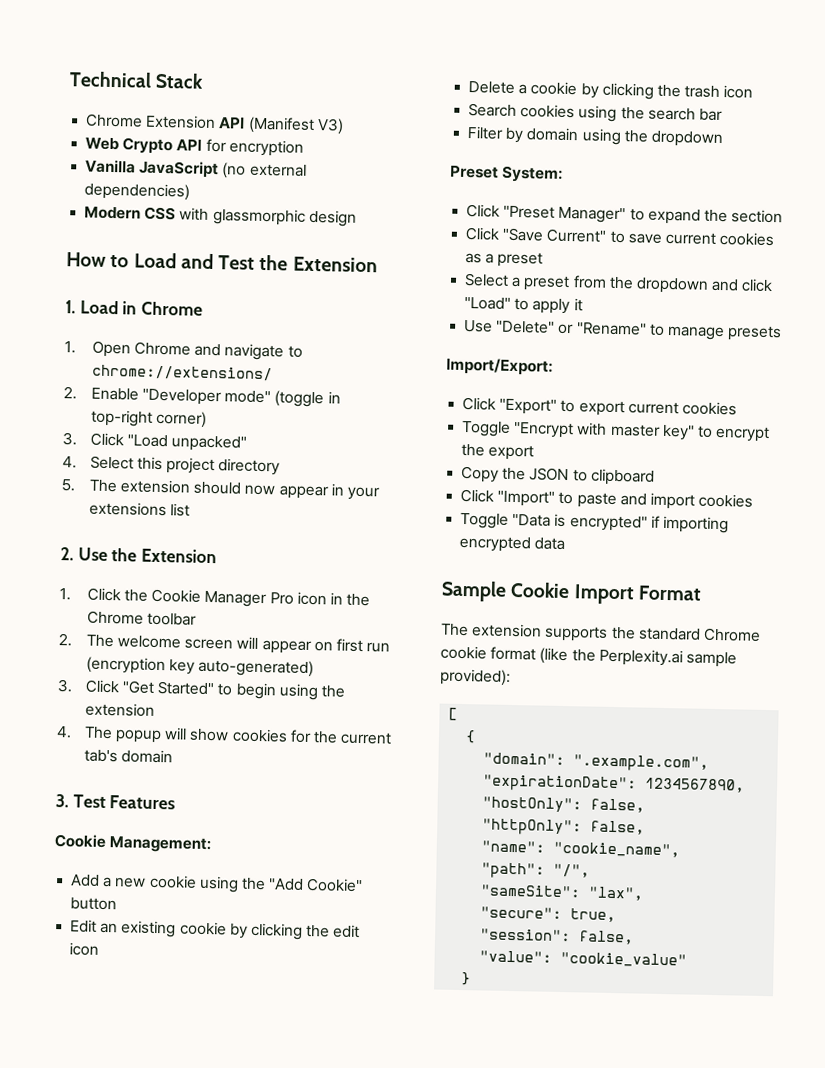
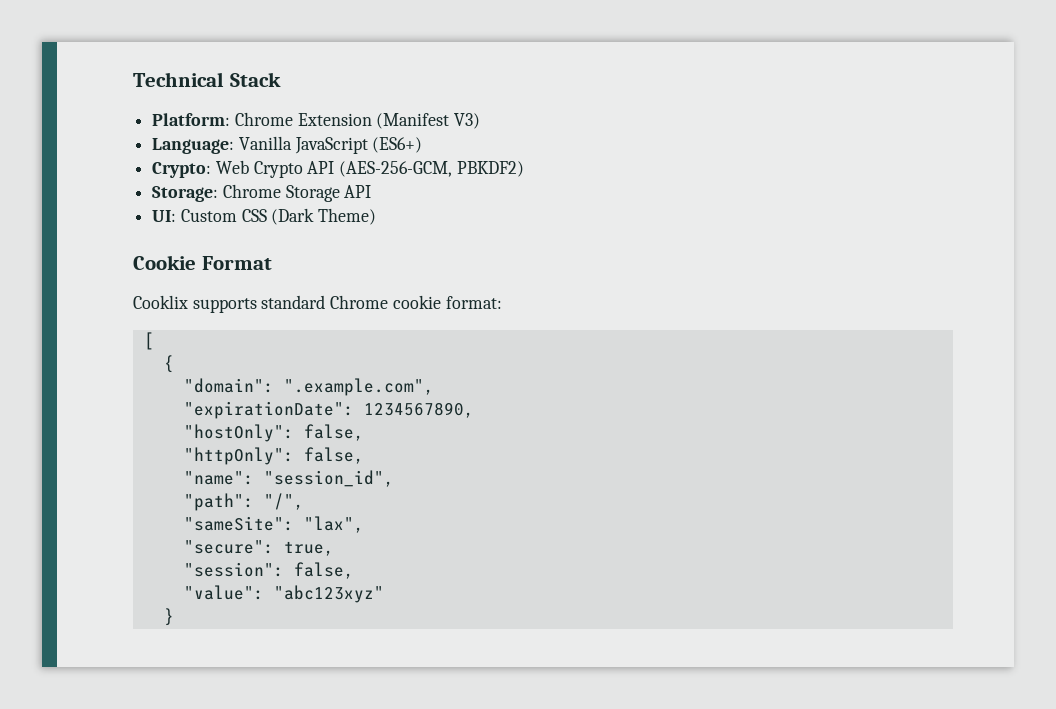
(205, 80) none -> [152,113,231,126] Platform:
[218,117,246,129] API -> (372, 119) none
[85,137,304,157] [85,159,307,179] [84,182,191,201] [84,206,357,227] [66,252,378,273] [65,300,204,316] [64,340,303,361] [91,364,273,382] [63,386,341,408] [90,409,207,428] [62,432,248,452] [62,455,281,476] [61,479,380,501] [88,501,190,517] [60,547,218,564] [59,587,371,608] [86,610,197,626] [58,633,391,655] [85,656,315,678] [57,679,345,701] [84,702,155,717] [56,726,393,745] [83,749,173,764] [55,794,176,810] [54,834,212,854] [70,874,364,893] [70,897,118,911] [70,919,361,940] [69,942,100,956] [468,81,754,100] [468,103,723,122] [467,126,723,148] [450,165,564,183] [466,204,784,225] [465,226,776,247] [465,251,544,268] [464,272,774,294] [464,296,583,315] [463,319,783,342] [446,357,553,376] [462,396,737,417] [461,420,771,443] [461,443,535,461] [461,465,655,486] [460,488,754,510] [460,512,729,534] [459,535,566,553] [441,580,702,605] [441,623,761,642] [440,645,737,668] [440,668,511,686] Web Crypto API for encryption // Vanilla JavaScript (no external dependencies) // Modern CSS with glassmorphic design // How to Load and Test the Extension // 1. Load in Chrome // 1. Open Chrome and navigate to chrome://extensions/ // 2. Enable "Developer mode" (toggle in top-right corner) // 3. Click "Load unpacked" // 4. Select this project directory // 5. The extension should now appear in your extensions list // 2. Use the Extension // 1. Click the Cookie Manager Pro icon in the Chrome toolbar // 2. The welcome screen will appear on first run (encryption key auto-generated) // 3. Click "Get Started" to begin using the extension // 4. The popup will show cookies for the current tab's domain // 3. Test Features // Cookie Management: // Add a new cookie using the "Add Cookie" button // Edit an existing cookie by clicking the edit icon // Delete a cookie by clicking the trash icon // Search cookies using the search bar // Filter by domain using the dropdown // Preset System: // Click "Preset Manager" to expand the section // Click "Save Current" to save current cookies as a preset // Select a preset from the dropdown and click "Load" to apply it // Use "Delete" or "Rename" to manage presets // Import/Export: // Click "Export" to export current cookies // Toggle "Encrypt with master key" to encrypt the export // Copy the JSON to clipboard // Click "Import" to paste and import cookies // Toggle "Data is encrypted" if importing encrypted data // Sample Cookie Import Format // The extension supports the standard Chrome cookie format (like the Perplexity.ai sample provided): -> [152,136,423,154] [152,160,524,178] [152,184,372,202] [152,208,377,225] [133,255,272,270] [133,295,502,313] Language: Vanilla JavaScript (ES6+) // Crypto: Web Crypto API (AES-256-GCM, PBKDF2) // Storage: Chrome Storage API // UI: Custom CSS (Dark Theme) // Cookie Format // Cooklix supports standard Chrome cookie format:
[553,841,681,858] "cookie_name", -> [263,470,394,487] "session_id",
[560,952,688,968] "cookie_value" -> [273,585,384,603] "abc123xyz"

